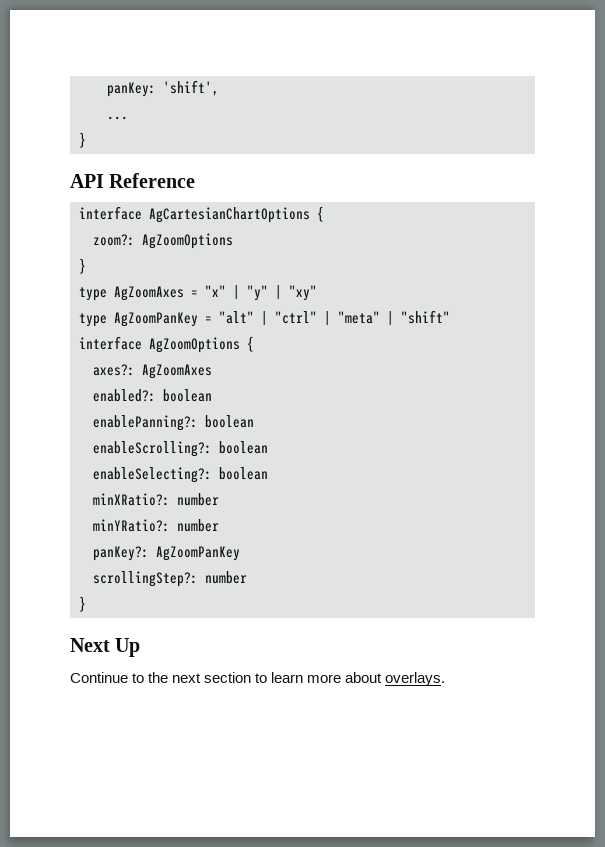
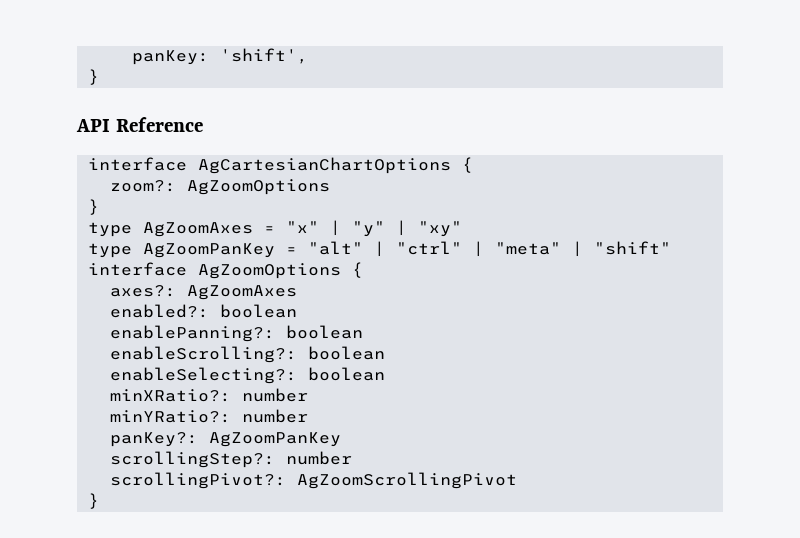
[107,116,128,120] // ... -> (308, 56) none
[79,596,86,612] [70,638,141,657] [70,672,446,686] // } // Next Up // Continue to the next section to learn more about overlays. -> [109,472,517,489] [87,493,99,509] // scrollingPivot?: AgZoomScrollingPivot // }

